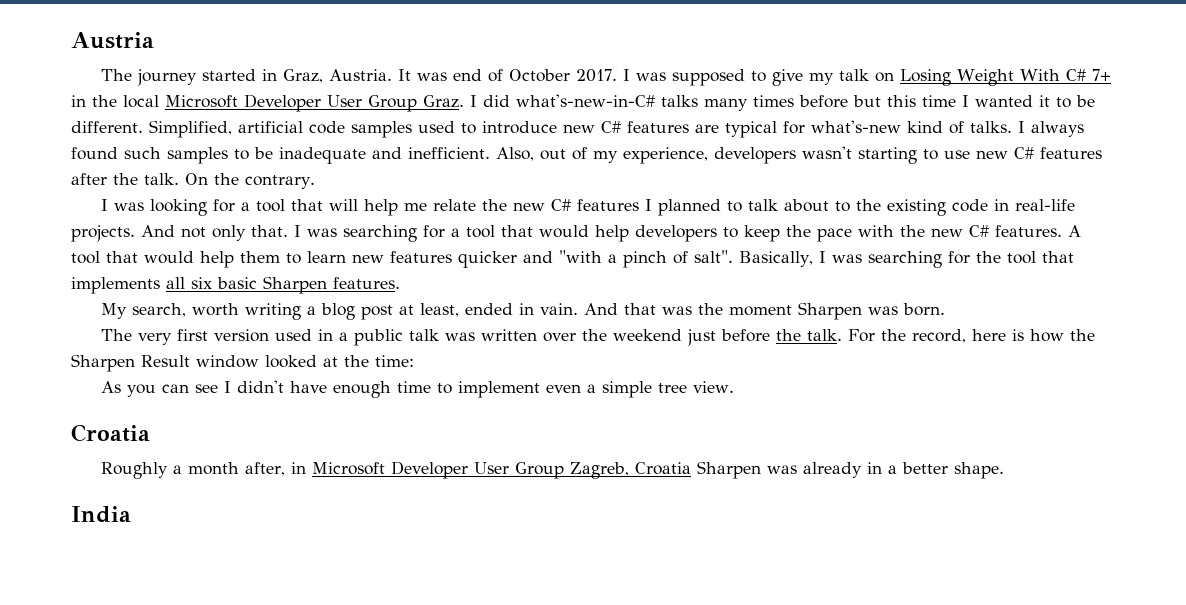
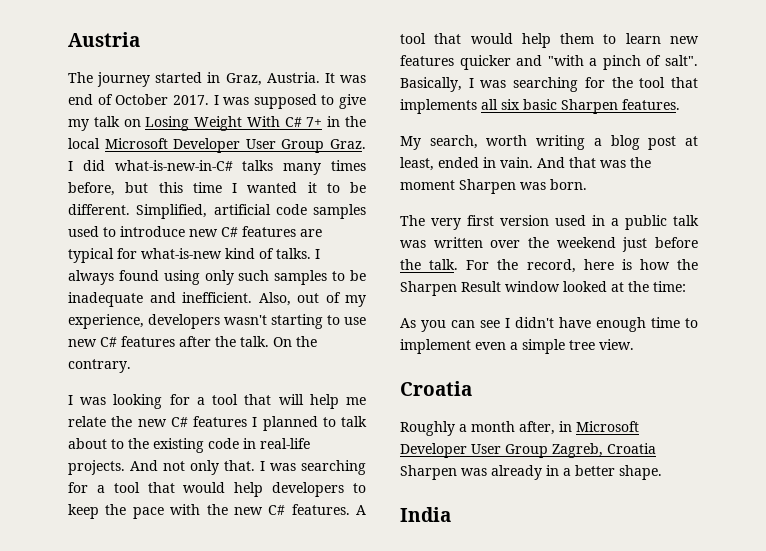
[516,94,655,107] what's-new-in-C# -> [114,160,233,171] what-is-new-in-C#
[799,95,848,108] before -> [68,182,115,196] before,
[811,120,901,133] what's-new -> [141,248,222,259] what-is-new
(118, 153) none -> [163,270,234,285] using only

